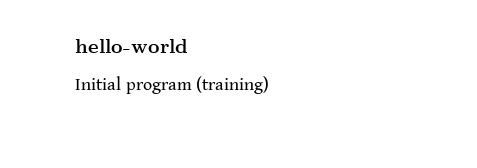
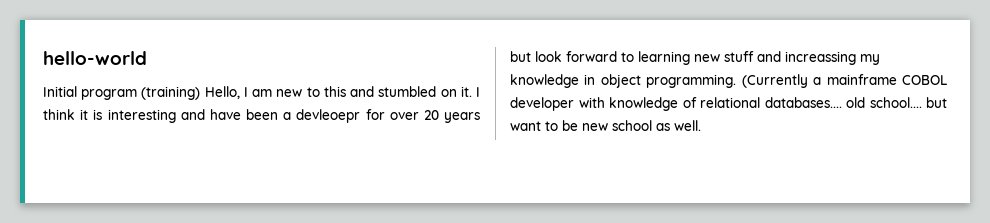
(270, 85) none -> [204,86,480,99] [43,109,480,123] [510,51,880,65] [510,74,947,88] [510,97,947,111] [510,120,701,131] Hello, I am new to this and stumbled on it. I think it is interesting and have been a devleoepr for over 20 years but look forward to learning new stuff and increassing my knowledge in object programming. (Currently a mainframe COBOL developer with knowledge of relational databases.... old school.... but want to be new school as well.

